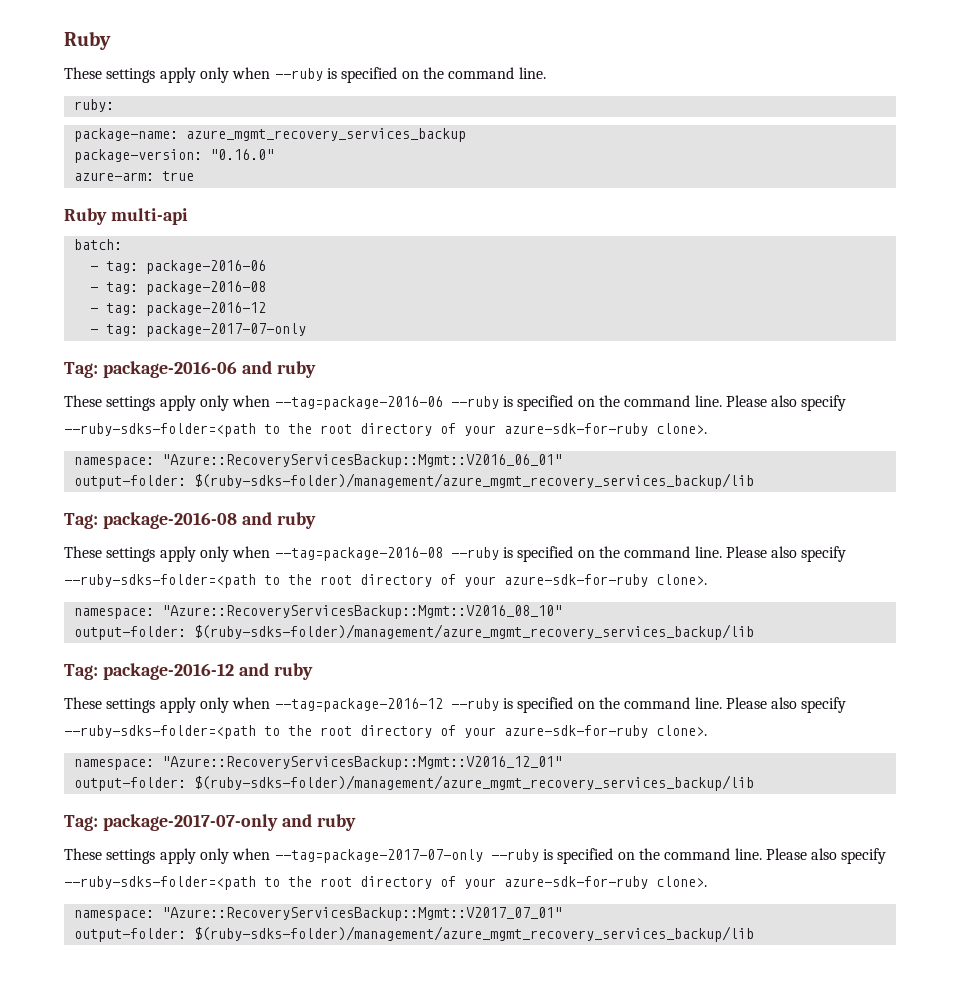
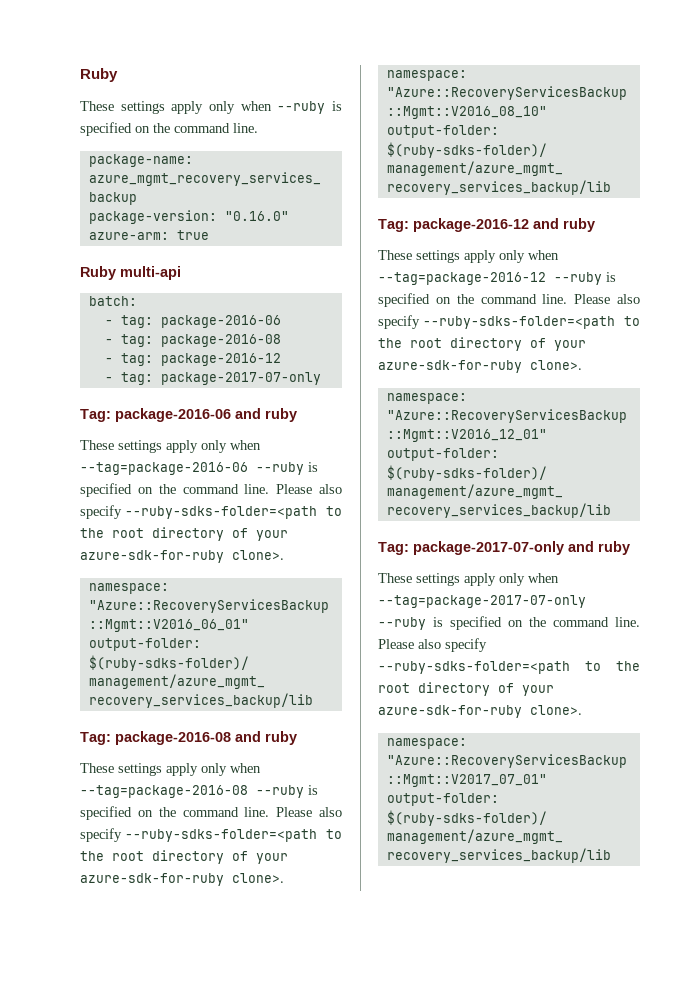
[73,99,114,112] // ruby: -> (258, 128) none

